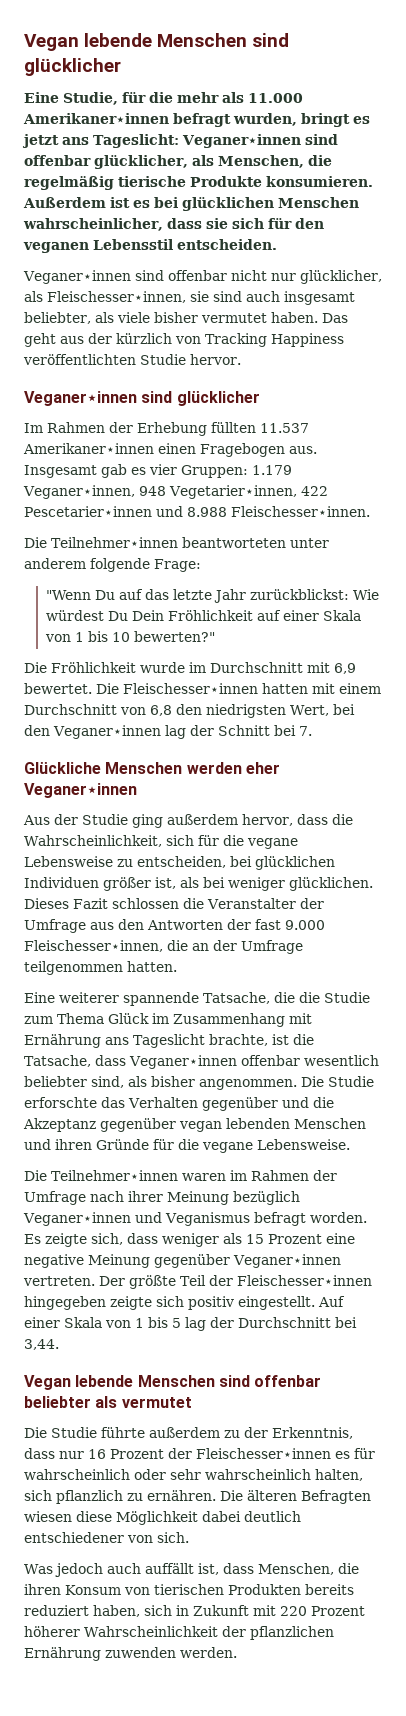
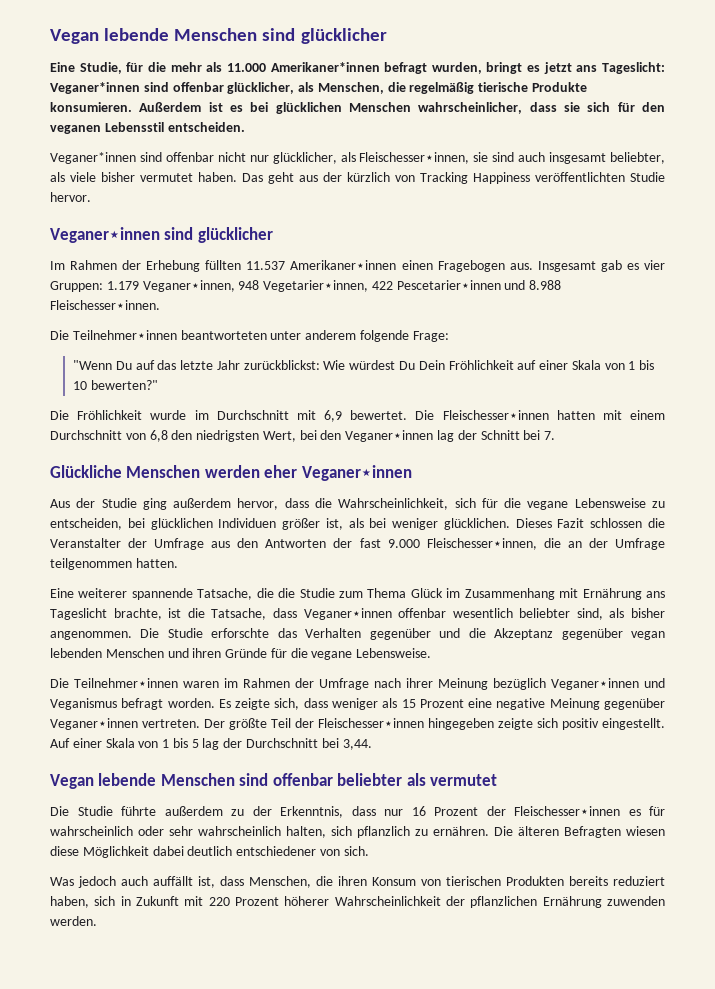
[23,113,169,124] Amerikaner⋆innen -> [270,62,380,72] Amerikaner*innen
[181,134,301,148] Veganer⋆innen -> [50,82,140,94] Veganer*innen
[23,270,131,284] Veganer⋆innen -> [50,152,136,164] Veganer*innen

